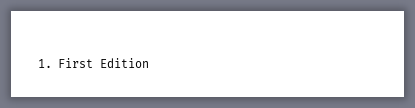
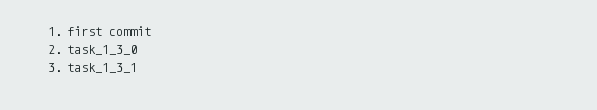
[57,58,149,68] First Edition -> [67,26,152,36] [48,45,138,55] [48,63,138,73] first commit // 2. task_1_3_0 // 3. task_1_3_1

